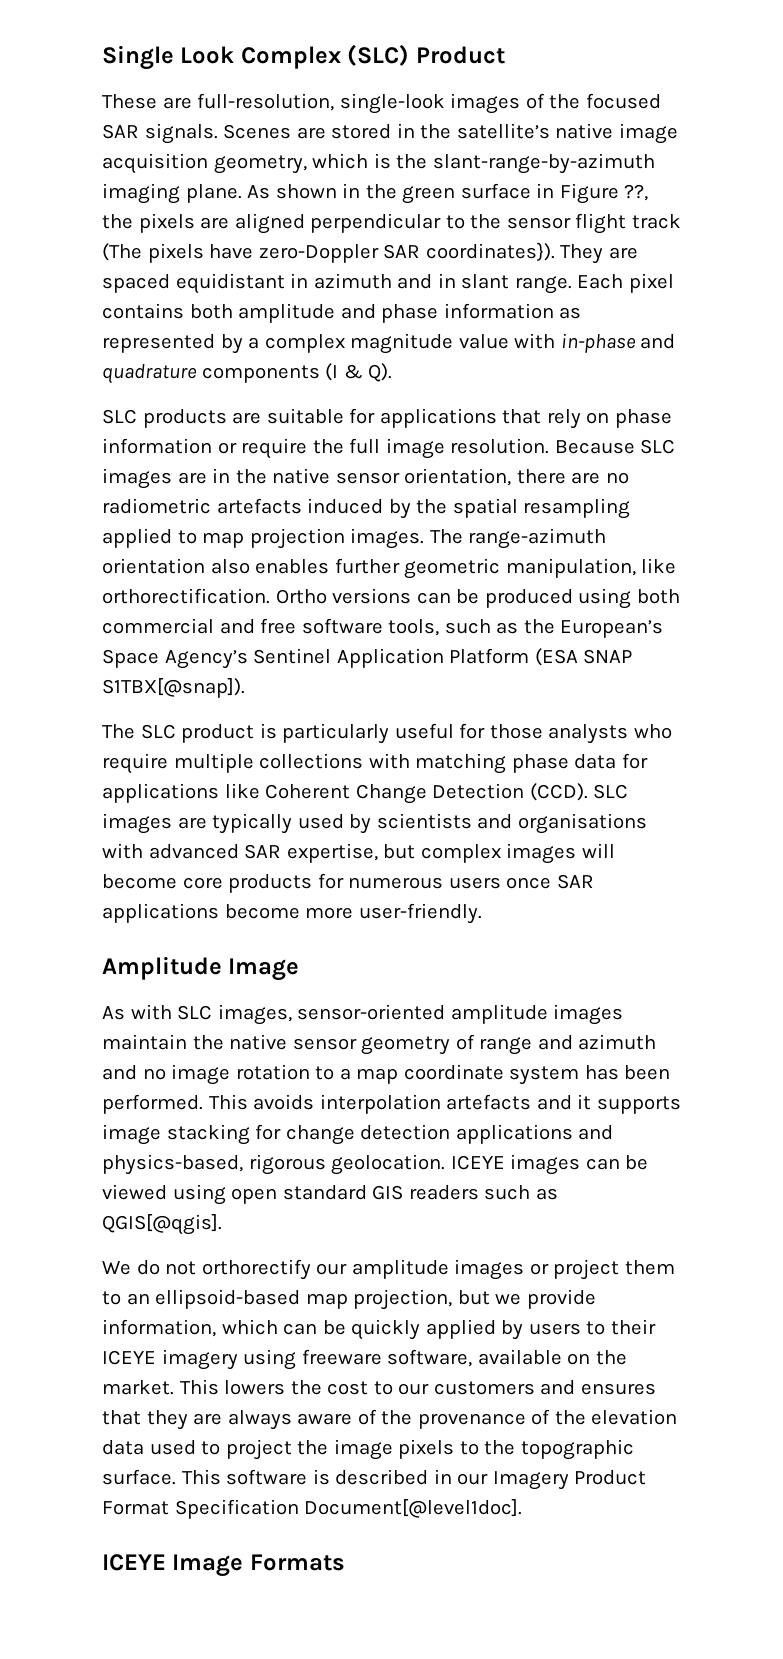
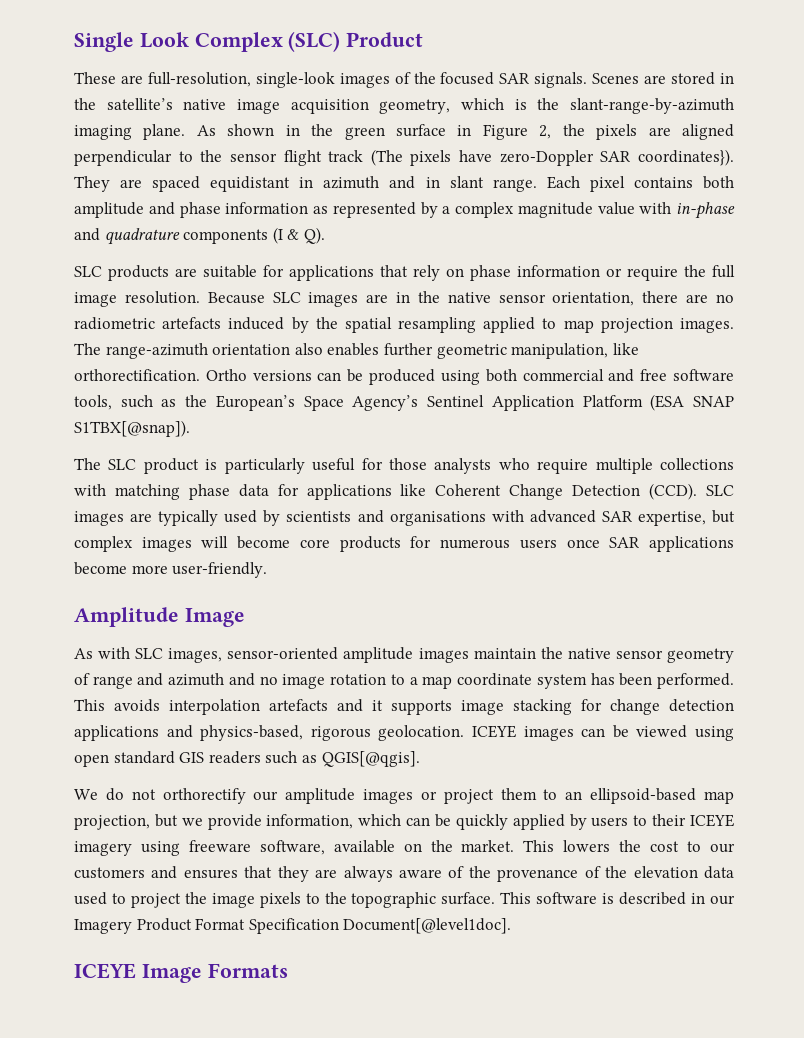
[624,184,649,201] ??, -> [539,125,552,139] 2,

